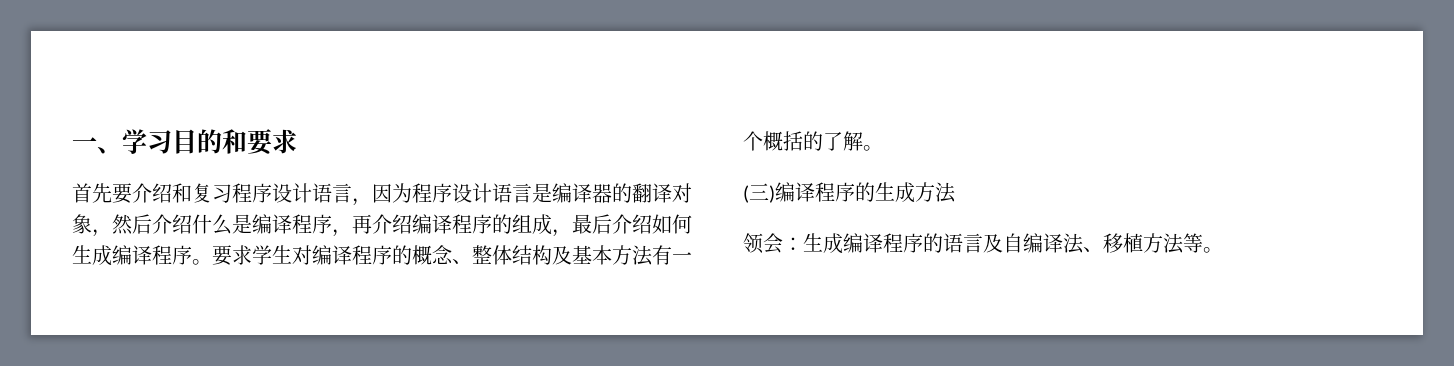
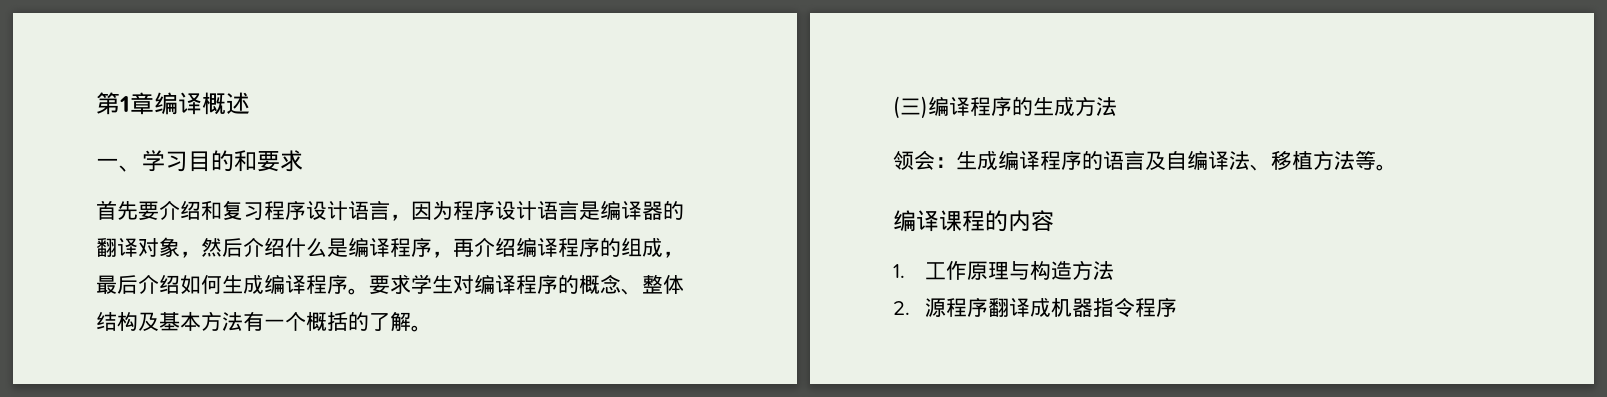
(72, 144) none -> [96,92,250,115] 第1章编译概述 //
(1223, 250) none -> [893,210,1054,232] [893,260,1114,280] [893,297,1177,318] // 编译课程的内容 // 1.工作原理与构造方法 // 2.源程序翻译成机器指令程序

